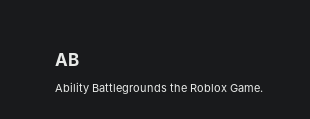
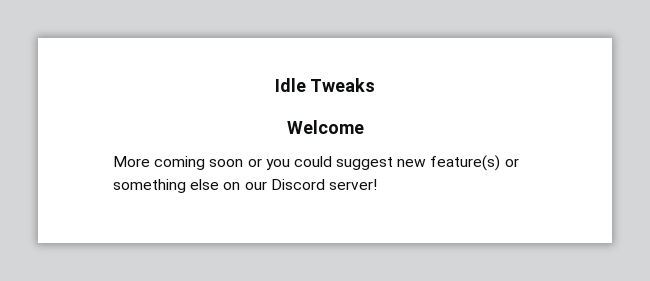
[55,53,79,66] [55,82,263,94] AB // Ability Battlegrounds the Roblox Game. -> [274,78,376,92] [286,120,364,134] [113,155,519,171] [113,179,377,193] Idle Tweaks // Welcome // More coming soon or you could suggest new feature(s) or something else on our Discord server!

